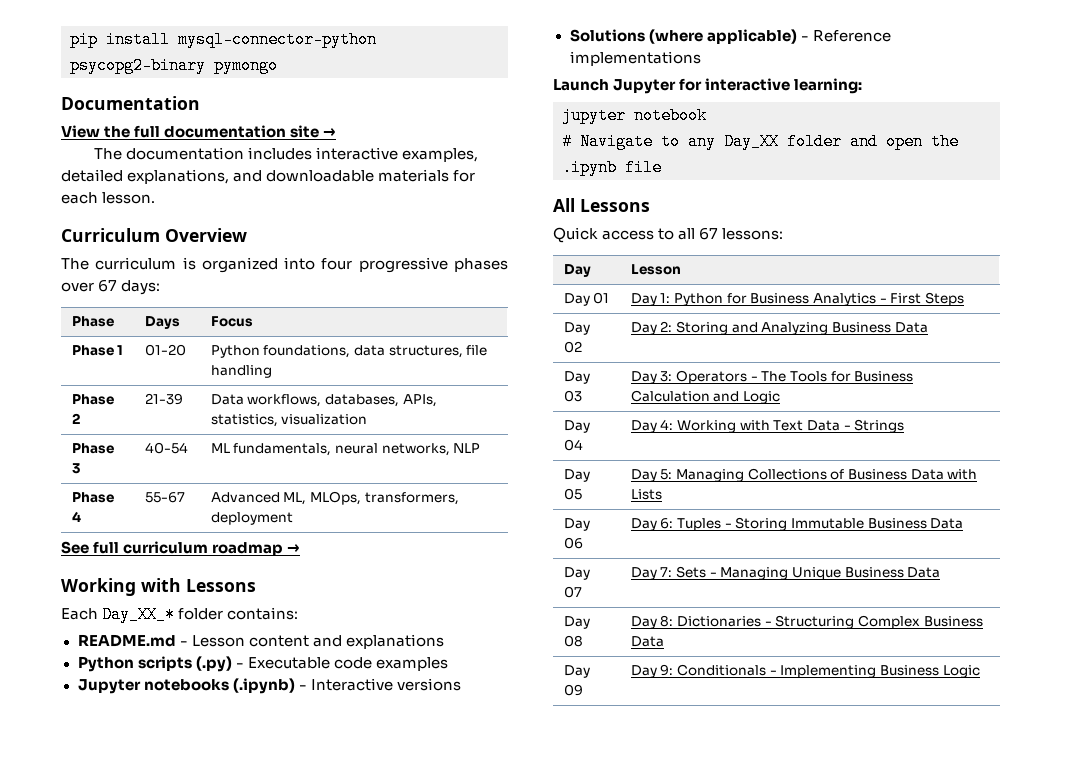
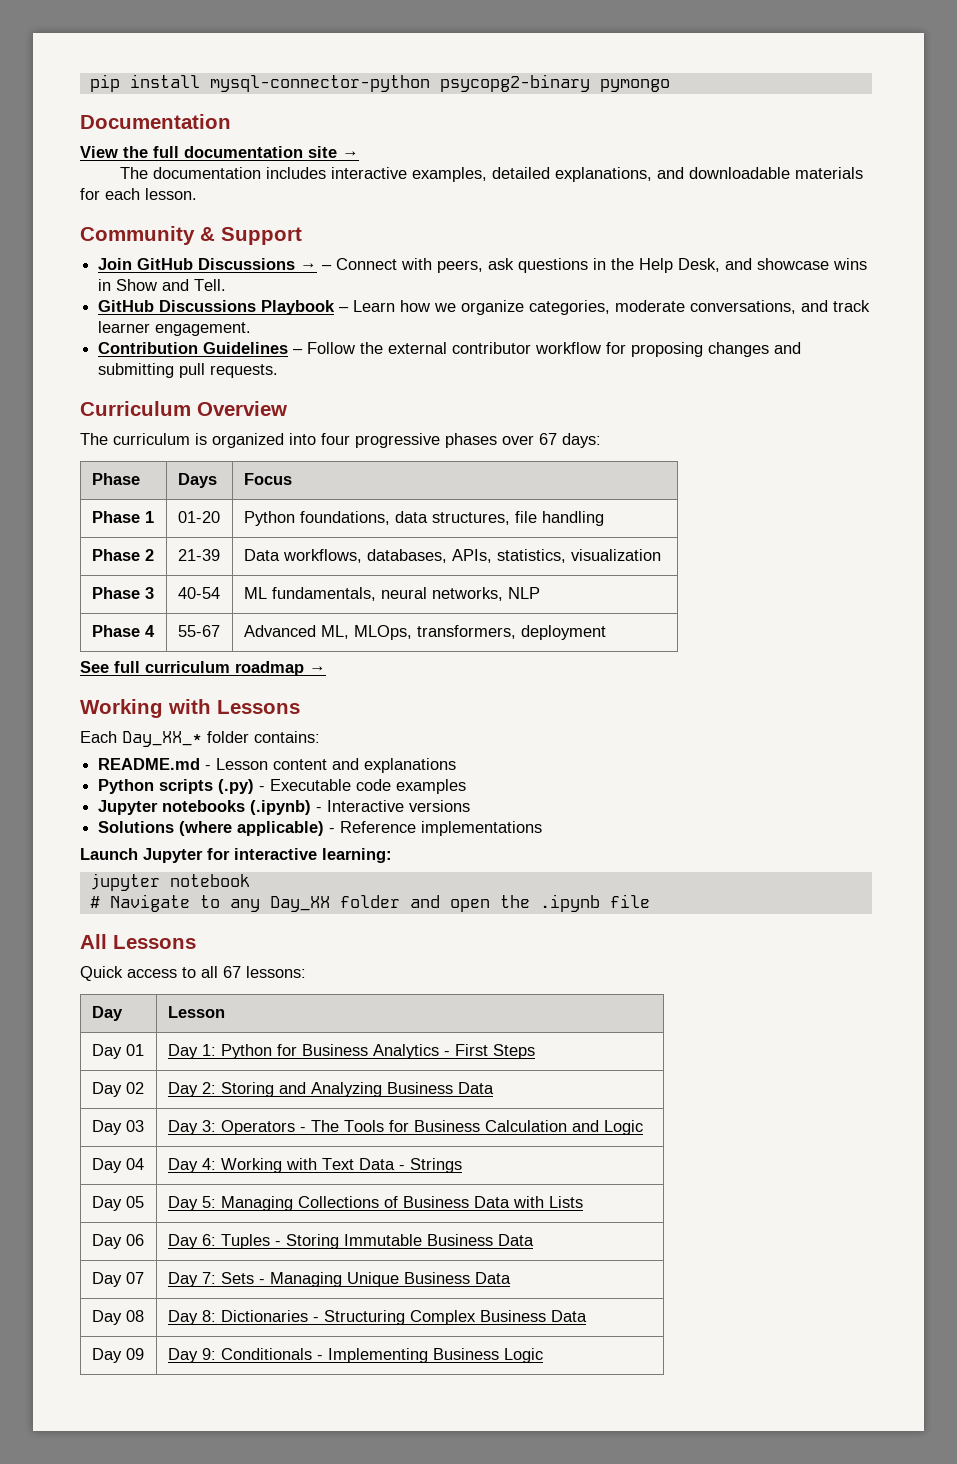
(156, 198) none -> [80,226,302,245] [98,258,868,273] [98,279,227,291] [98,300,871,315] [98,321,252,336] [98,342,802,357] [98,363,279,378] // Community & Support // Join GitHub Discussions → – Connect with peers, ask questions in the Help Desk, and showcase wins in Show and Tell. // GitHub Discussions Playbook – Learn how we organize categories, moderate conversations, and track learner engagement. // Contribution Guidelines – Follow the external contributor workflow for proposing changes and submitting pull requests.

